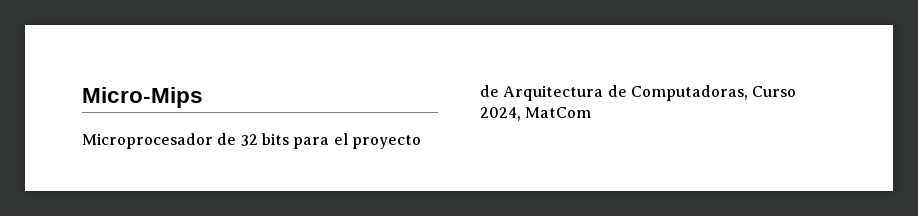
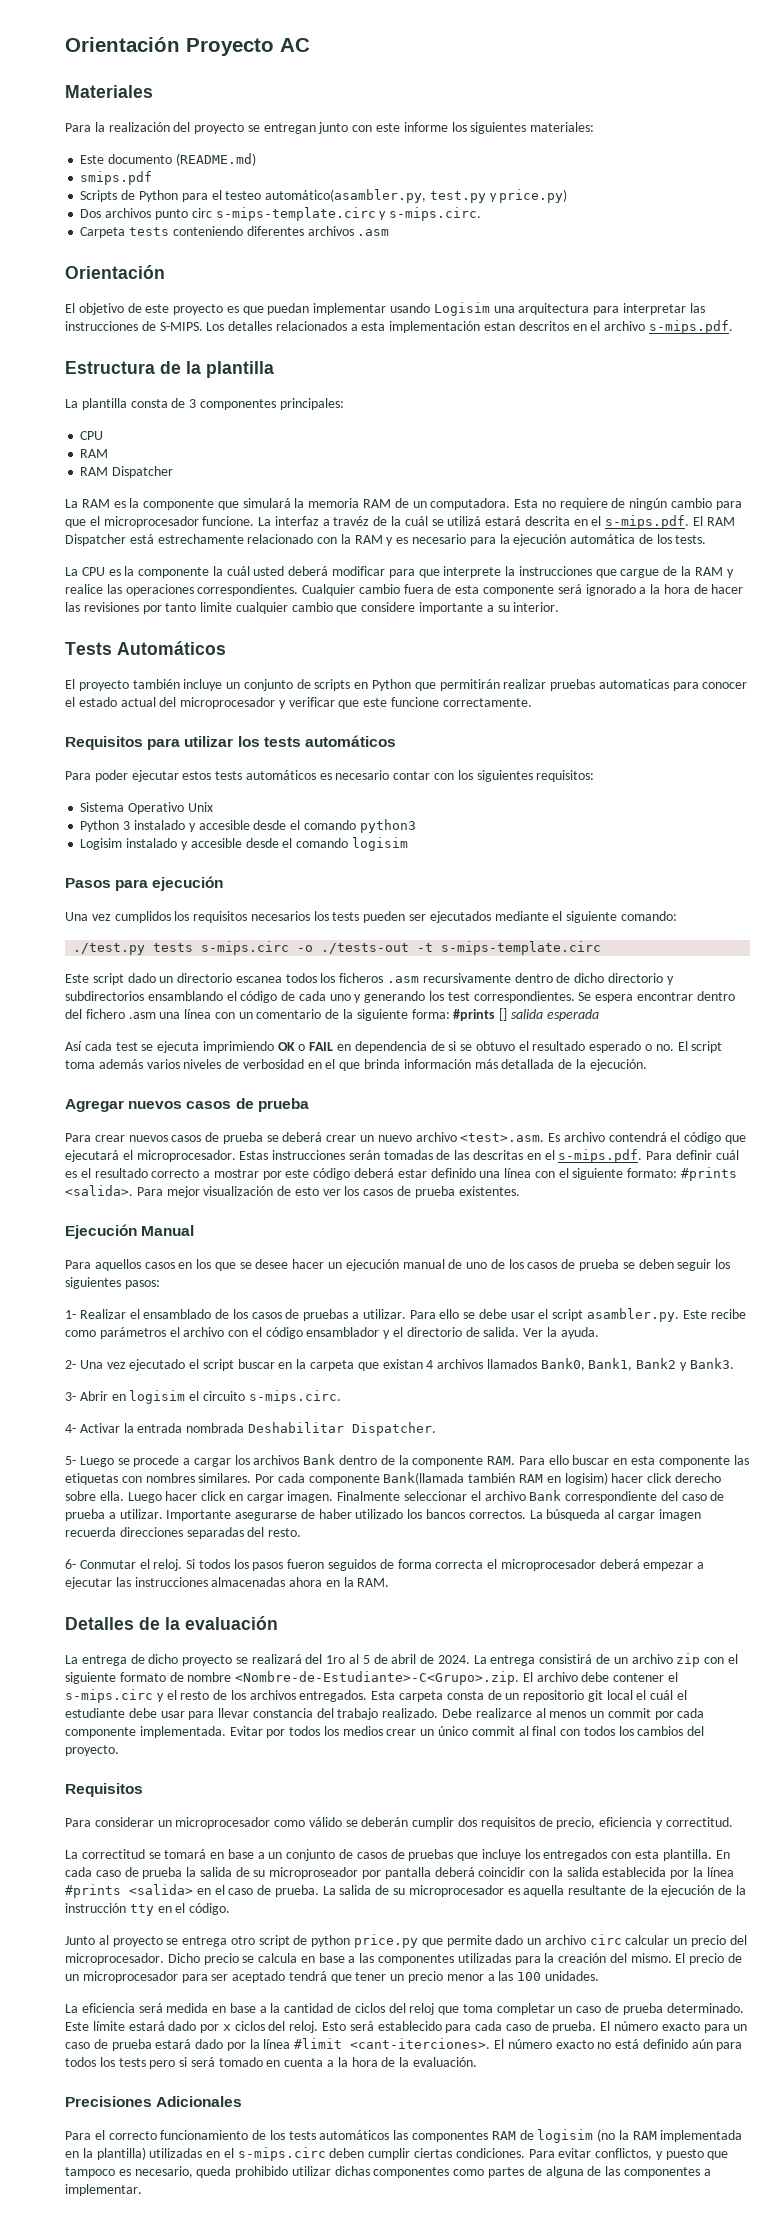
[82,87,203,108] [82,133,421,149] [480,85,797,101] [480,107,592,121] Micro-Mips // Microprocesador de 32 bits para el proyecto de Arquitectura de Computadoras, Curso 2024, MatCom -> [65,37,310,56] [65,85,153,98] [65,122,595,134] [80,153,256,166] [80,171,153,185] [80,189,568,203] [80,207,482,221] [80,226,390,238] [65,265,165,279] [65,302,705,316] [65,320,733,334] [65,361,274,378] [65,398,344,410] [80,431,104,440] [80,449,109,458] [80,466,174,478] [65,498,742,510] [65,515,735,529] [65,534,707,546] [65,566,734,578] [65,584,744,596] [65,602,560,614] [65,641,226,655] [65,679,748,691] [65,697,532,709] [65,735,396,750] [65,770,595,782] [80,802,213,814] [80,819,416,833] [80,837,408,851] [65,876,224,891] [65,911,677,923] [73,941,602,955] [65,973,674,985] [65,991,735,1003] [65,1008,599,1021] [65,1041,723,1053] [65,1059,647,1071] [65,1098,309,1112] [65,1132,747,1144] [65,1149,739,1163] [65,1167,738,1181] [65,1185,520,1198] [65,1224,195,1239] [65,1259,731,1271] [65,1277,160,1289] [65,1308,746,1322] [65,1327,599,1339] [65,1358,734,1371] [65,1390,341,1404] [65,1422,436,1436] [65,1454,749,1467] [65,1472,721,1485] [65,1490,725,1503] [65,1509,701,1521] [65,1527,302,1539] [65,1559,705,1571] [65,1577,390,1589] [65,1616,278,1630] [65,1653,738,1667] [65,1671,679,1685] [65,1689,688,1703] [65,1708,705,1720] [65,1726,705,1738] [65,1745,119,1756] [65,1783,143,1797] [65,1817,733,1829] [65,1849,730,1861] [65,1867,734,1879] [65,1884,747,1898] [65,1903,231,1916] [65,1934,747,1948] [65,1953,743,1965] [65,1971,599,1983] [65,2003,744,2015] [65,2021,748,2033] [65,2038,743,2051] [65,2057,477,2069] [65,2096,243,2107] [65,2129,743,2143] [65,2147,729,2161] [65,2166,711,2178] [65,2184,142,2196] Orientación Proyecto AC // Materiales // Para la realización del proyecto se entregan junto con este informe los siguientes materiales: // Este documento (README.md) // smips.pdf // Scripts de Python para el testeo automático(asambler.py, test.py y price.py) // Dos archivos punto circ s-mips-template.circ y s-mips.circ. // Carpeta tests conteniendo diferentes archivos .asm // Orientación // El objetivo de este proyecto es que puedan implementar usando Logisim una arquitectura para interpretar las instrucciones de S-MIPS. Los detalles relacionados a esta implementación estan descritos en el archivo s-mips.pdf. // Estructura de la plantilla // La plantilla consta de 3 componentes principales: // CPU // RAM // RAM Dispatcher // La RAM es la componente que simulará la memoria RAM de un computadora. Esta no requiere de ningún cambio para que el microprocesador funcione. La interfaz a travéz de la cuál se utilizá estará descrita en el s-mips.pdf. El RAM Dispatcher está estrechamente relacionado con la RAM y es necesario para la ejecución automática de los tests. // La CPU es la componente la cuál usted deberá modificar para que interprete la instrucciones que cargue de la RAM y realice las operaciones correspondientes. Cualquier cambio fuera de esta componente será ignorado a la hora de hacer las revisiones por tanto limite cualquier cambio que considere importante a su interior. // Tests Automáticos // El proyecto también incluye un conjunto de scripts en Python que permitirán realizar pruebas automaticas para conocer el estado actual del microprocesador y verificar que este funcione correctamente. // Requisitos para utilizar los tests automáticos // Para poder ejecutar estos tests automáticos es necesario contar con los siguientes requisitos: // Sistema Operativo Unix // Python 3 instalado y accesible desde el comando python3 // Logisim instalado y accesible desde el comando logisim // Pasos para ejecución // Una vez cumplidos los requisitos necesarios los tests pueden ser ejecutados mediante el siguiente comando: // ./test.py tests s-mips.circ -o ./tests-out -t s-mips-template.circ // Este script dado un directorio escanea todos los ficheros .asm recursivamente dentro de dicho directorio y subdirectorios ensamblando el código de cada uno y generando los test correspondientes. Se espera encontrar dentro del fichero .asm una línea con un comentario de la siguiente forma: #prints [] salida esperada // Así cada test se ejecuta imprimiendo OK o FAIL en dependencia de si se obtuvo el resultado esperado o no. El script toma además varios niveles de verbosidad en el que brinda información más detallada de la ejecución. // Agregar nuevos casos de prueba // Para crear nuevos casos de prueba se deberá crear un nuevo archivo <test>.asm. Es archivo contendrá el código que ejecutará el microprocesador. Estas instrucciones serán tomadas de las descritas en el s-mips.pdf. Para definir cuál es el resultado correcto a mostrar por este código deberá estar definido una línea con el siguiente formato: #prints <salida>. Para mejor visualización de esto ver los casos de prueba existentes. // Ejecución Manual // Para aquellos casos en los que se desee hacer un ejecución manual de uno de los casos de prueba se deben seguir los siguientes pasos: // 1- Realizar el ensamblado de los casos de pruebas a utilizar. Para ello se debe usar el script asambler.py. Este recibe como parámetros el archivo con el código ensamblador y el directorio de salida. Ver la ayuda. // 2- Una vez ejecutado el script buscar en la carpeta que existan 4 archivos llamados Bank0, Bank1, Bank2 y Bank3. // 3- Abrir en logisim el circuito s-mips.circ. // 4- Activar la entrada nombrada Deshabilitar Dispatcher. // 5- Luego se procede a cargar los archivos Bank dentro de la componente RAM. Para ello buscar en esta componente las etiquetas con nombres similares. Por cada componente Bank(llamada también RAM en logisim) hacer click derecho sobre ella. Luego hacer click en cargar imagen. Finalmente seleccionar el archivo Bank correspondiente del caso de prueba a utilizar. Importante asegurarse de haber utilizado los bancos correctos. La búsqueda al cargar imagen recuerda direcciones separadas del resto. // 6- Conmutar el reloj. Si todos los pasos fueron seguidos de forma correcta el microprocesador deberá empezar a ejecutar las instrucciones almacenadas ahora en la RAM. // Detalles de la evaluación // La entrega de dicho proyecto se realizará del 1ro al 5 de abril de 2024. La entrega consistirá de un archivo zip con el siguiente formato de nombre <Nombre-de-Estudiante>-C<Grupo>.zip. El archivo debe contener el s-mips.circ y el resto de los archivos entregados. Esta carpeta consta de un repositorio git local el cuál el estudiante debe usar para llevar constancia del trabajo realizado. Debe realizarce al menos un commit por cada componente implementada. Evitar por todos los medios crear un único commit al final con todos los cambios del proyecto. // Requisitos // Para considerar un microprocesador como válido se deberán cumplir dos requisitos de precio, eficiencia y correctitud. // La correctitud se tomará en base a un conjunto de casos de pruebas que incluye los entregados con esta plantilla. En cada caso de prueba la salida de su microproseador por pantalla deberá coincidir con la salida establecida por la línea #prints <salida> en el caso de prueba. La salida de su microprocesador es aquella resultante de la ejecución de la instrucción tty en el código. // Junto al proyecto se entrega otro script de python price.py que permite dado un archivo circ calcular un precio del microprocesador. Dicho precio se calcula en base a las componentes utilizadas para la creación del mismo. El precio de un microprocesador para ser aceptado tendrá que tener un precio menor a las 100 unidades. // La eficiencia será medida en base a la cantidad de ciclos del reloj que toma completar un caso de prueba determinado. Este límite estará dado por x ciclos del reloj. Esto será establecido para cada caso de prueba. El número exacto para un caso de prueba estará dado por la línea #limit <cant-iterciones>. El número exacto no está definido aún para todos los tests pero si será tomado en cuenta a la hora de la evaluación. // Precisiones Adicionales // Para el correcto funcionamiento de los tests automáticos las componentes RAM de logisim (no la RAM implementada en la plantilla) utilizadas en el s-mips.circ deben cumplir ciertas condiciones. Para evitar conflictos, y puesto que tampoco es necesario, queda prohibido utilizar dichas componentes como partes de alguna de las componentes a implementar.

